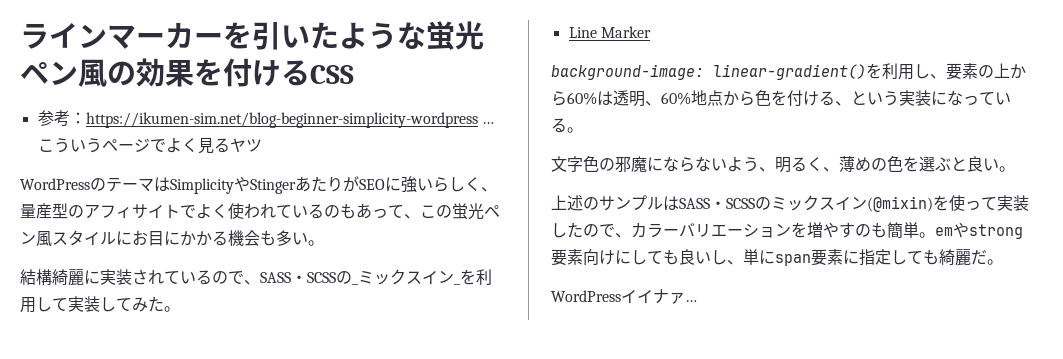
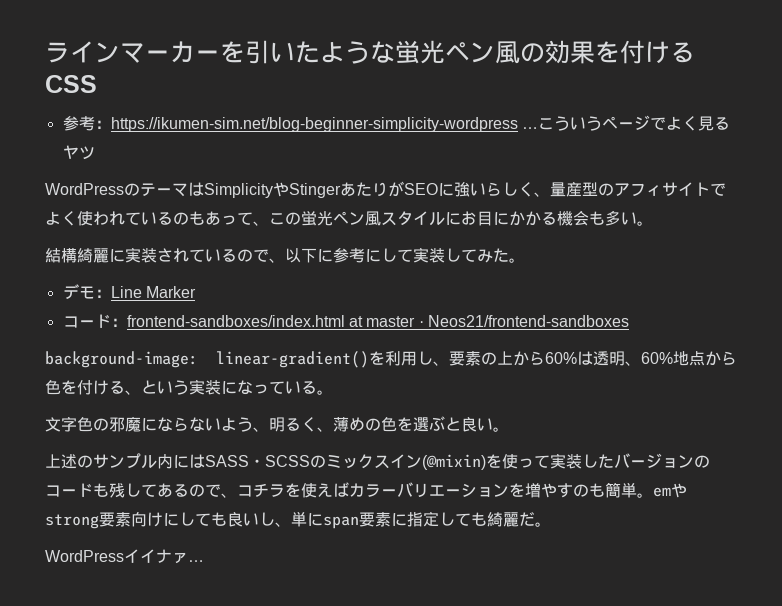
[260,269,492,285] [20,297,36,313] SASS・SCSSの_ミックスイン_を利用 -> [285,248,381,263] 以下に参考に
(180, 309) none -> [62,284,111,299] デモ：
(651, 32) none -> [62,314,629,328] // コード：frontend-sandboxes/index.html at master · Neos21/frontend-sandboxes
(663, 203) none -> [157,454,189,469] 内に
[583,224,631,238] ので、 -> [614,453,710,468] [45,482,349,498] バージョンのコードも残してあるので、コチラを使えば

